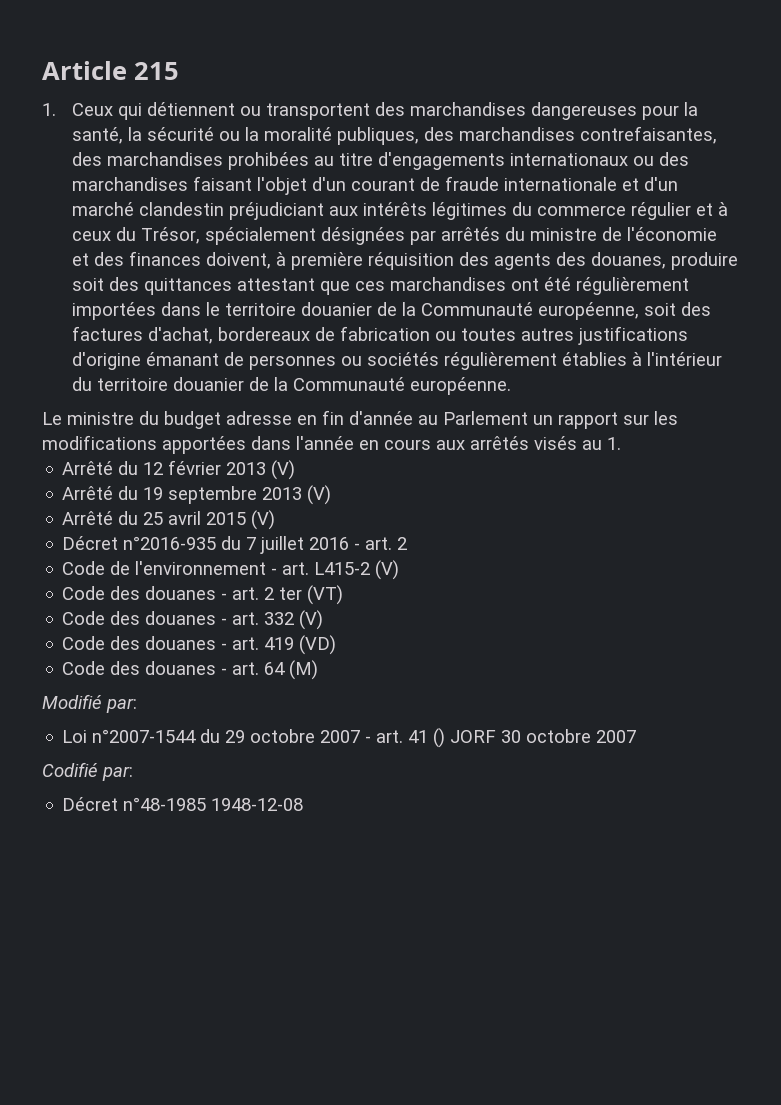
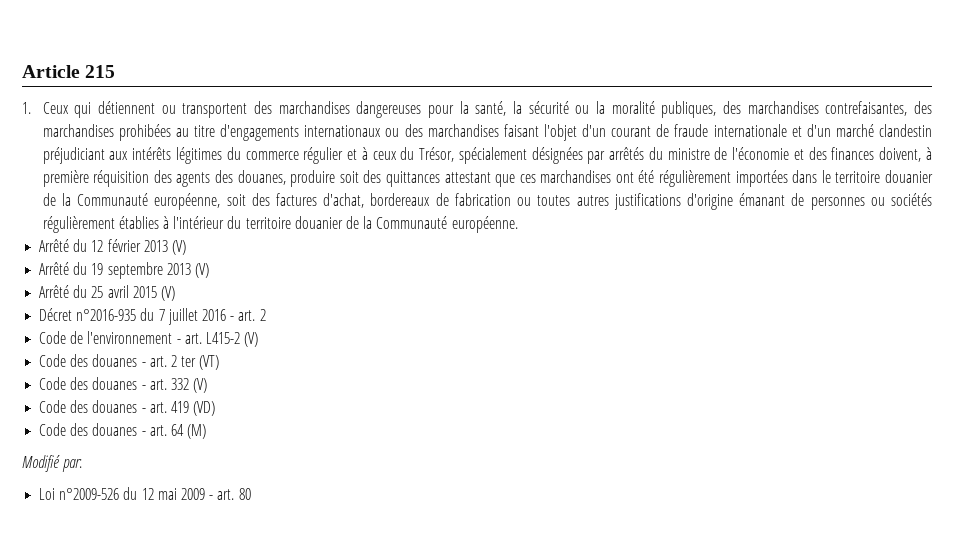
[42,410,678,429] [42,435,621,454] // Le ministre du budget adresse en fin d'année au Parlement un rapport sur les modifications apportées dans l'année en cours aux arrêtés visés au 1. -> (518, 224) none
[92,728,637,748] [42,762,133,781] [62,797,304,811] n°2007-1544 du 29 octobre 2007 - art. 41 () JORF 30 octobre 2007 // Codifié par: // Décret n°48-1985 1948-12-08 -> [59,487,251,500] n°2009-526 du 12 mai 2009 - art. 80

